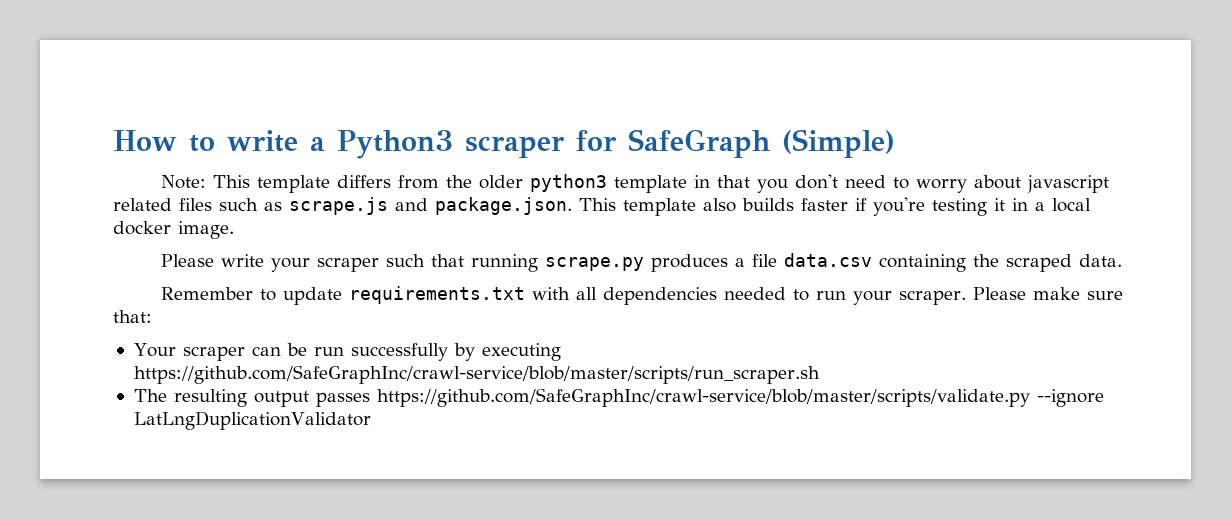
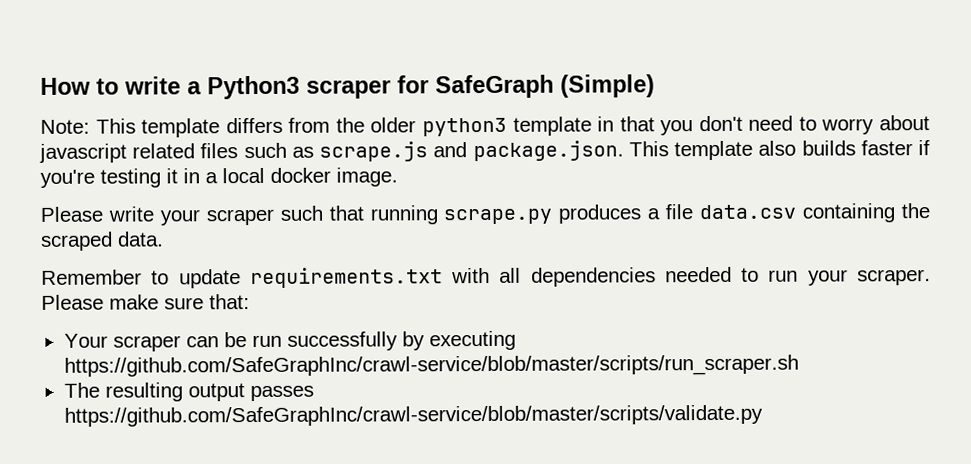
[1036,389,1104,407] [133,411,371,430] --ignore LatLngDuplicationValidator -> (763, 415) none

